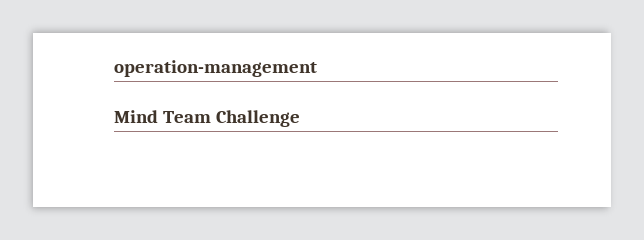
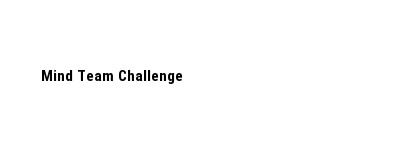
[114,60,317,77] operation-management // -> (41, 75) none

